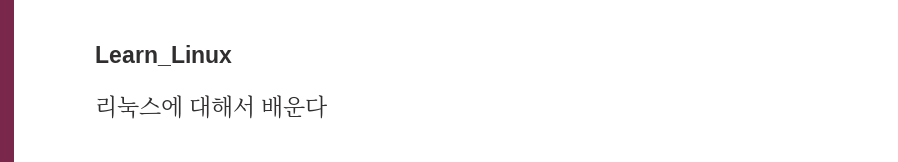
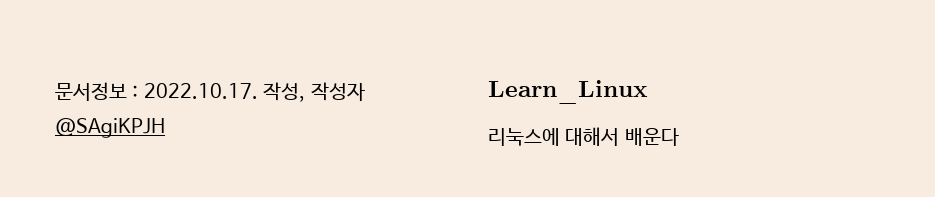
(95, 55) none -> [55,82,365,102] [55,118,165,138] 문서정보 : 2022.10.17. 작성, 작성자 @SAgiKPJH //

